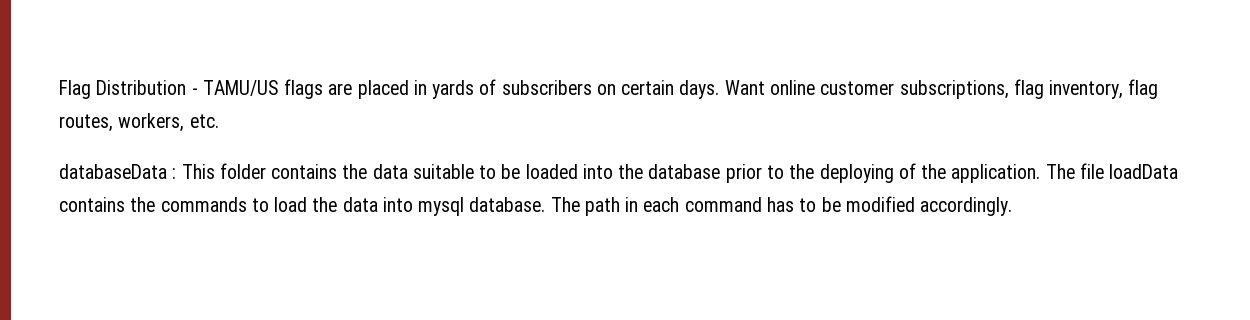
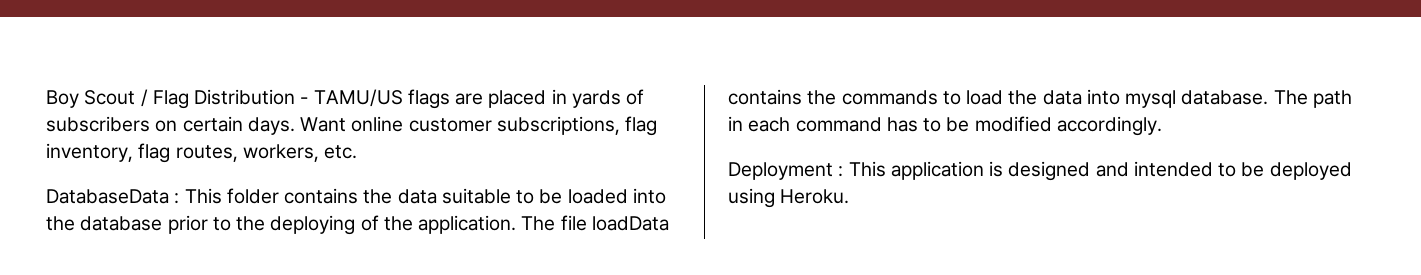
(59, 89) none -> [46,89,148,108] Boy Scout /
[59,164,167,179] databaseData -> [46,189,169,204] DatabaseData
(1013, 206) none -> [728,161,1352,181] [728,188,850,208] // Deployment : This application is designed and intended to be deployed using Heroku.

